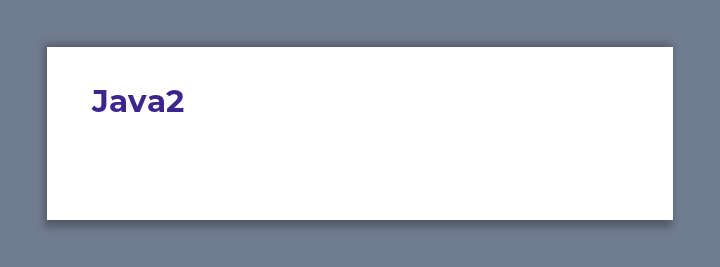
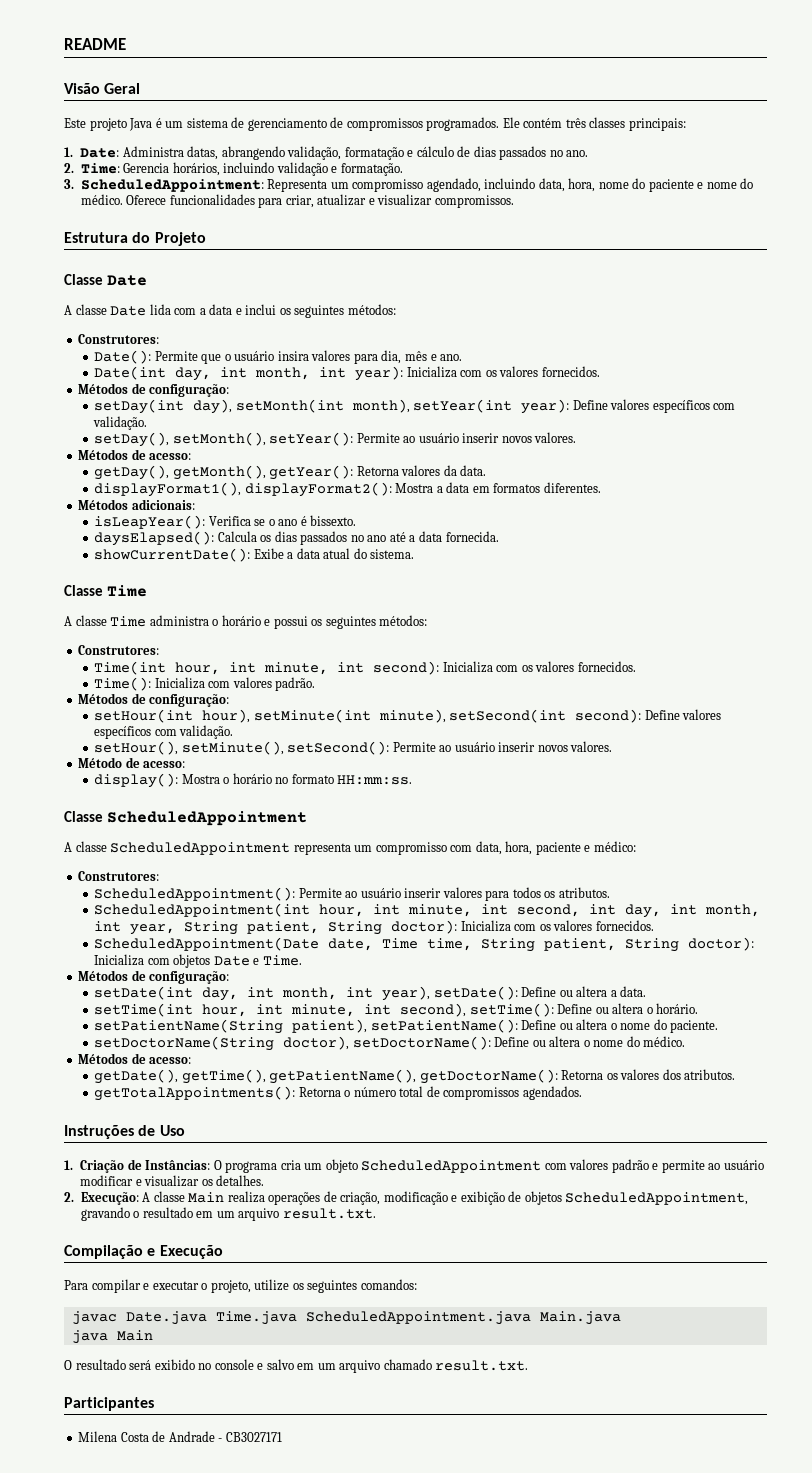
[91,90,184,112] Java2 -> [64,38,126,50] [64,83,141,94] [64,117,686,131] [64,146,589,160] [64,162,403,176] [64,178,754,192] [80,194,514,208] [64,232,206,246] [64,274,147,286] [64,304,396,318] [78,334,160,344] [94,350,463,364] [94,366,600,381] [78,383,230,397] [94,399,736,414] [93,416,148,430] [94,432,577,447] [78,449,192,460] [94,465,487,480] [94,482,601,497] [78,499,195,510] [94,515,357,529] [94,531,499,546] [94,548,415,562] [64,585,147,597] [64,615,428,629] [78,645,160,655] [94,661,636,675] [94,677,316,691] [78,693,230,707] [94,709,722,723] [94,725,234,739] [94,741,613,755] [78,757,186,768] [94,773,413,788] [64,811,307,826] [64,841,636,855] [78,871,160,881] [94,887,610,901] [94,903,761,918] [94,920,654,935] [94,937,755,952] [94,954,302,968] [78,970,230,984] [94,986,647,1001] [94,1003,699,1017] [94,1019,719,1034] [94,1036,686,1051] [78,1053,192,1064] [94,1069,736,1084] [94,1086,582,1101] [64,1125,185,1139] [64,1159,764,1173] [80,1175,265,1187] [64,1191,749,1205] [80,1207,376,1221] [64,1245,223,1259] [64,1279,417,1293] [71,1311,621,1325] [71,1330,153,1344] [64,1359,529,1373] [64,1397,154,1411] [78,1431,282,1442] README // Visão Geral // Este projeto Java é um sistema de gerenciamento de compromissos programados. Ele contém três classes principais: // 1. Date: Administra datas, abrangendo validação, formatação e cálculo de dias passados no ano. // 2. Time: Gerencia horários, incluindo validação e formatação. // 3. ScheduledAppointment: Representa um compromisso agendado, incluindo data, hora, nome do paciente e nome do médico. Oferece funcionalidades para criar, atualizar e visualizar compromissos. // Estrutura do Projeto // Classe Date // A classe Date lida com a data e inclui os seguintes métodos: // Construtores: // Date(): Permite que o usuário insira valores para dia, mês e ano. // Date(int day, int month, int year): Inicializa com os valores fornecidos. // Métodos de configuração: // setDay(int day), setMonth(int month), setYear(int year): Define valores específicos com validação. // setDay(), setMonth(), setYear(): Permite ao usuário inserir novos valores. // Métodos de acesso: // getDay(), getMonth(), getYear(): Retorna valores da data. // displayFormat1(), displayFormat2(): Mostra a data em formatos diferentes. // Métodos adicionais: // isLeapYear(): Verifica se o ano é bissexto. // daysElapsed(): Calcula os dias passados no ano até a data fornecida. // showCurrentDate(): Exibe a data atual do sistema. // Classe Time // A classe Time administra o horário e possui os seguintes métodos: // Construtores: // Time(int hour, int minute, int second): Inicializa com os valores fornecidos. // Time(): Inicializa com valores padrão. // Métodos de configuração: // setHour(int hour), setMinute(int minute), setSecond(int second): Define valores específicos com validação. // setHour(), setMinute(), setSecond(): Permite ao usuário inserir novos valores. // Método de acesso: // display(): Mostra o horário no formato HH:mm:ss. // Classe ScheduledAppointment // A classe ScheduledAppointment representa um compromisso com data, hora, paciente e médico: // Construtores: // ScheduledAppointment(): Permite ao usuário inserir valores para todos os atributos. // ScheduledAppointment(int hour, int minute, int second, int day, int month, int year, String patient, String doctor): Inicializa com os valores fornecidos. // ScheduledAppointment(Date date, Time time, String patient, String doctor): Inicializa com objetos Date e Time. // Métodos de configuração: // setDate(int day, int month, int year), setDate(): Define ou altera a data. // setTime(int hour, int minute, int second), setTime(): Define ou altera o horário. // setPatientName(String patient), setPatientName(): Define ou altera o nome do paciente. // setDoctorName(String doctor), setDoctorName(): Define ou altera o nome do médico. // Métodos de acesso: // getDate(), getTime(), getPatientName(), getDoctorName(): Retorna os valores dos atributos. // getTotalAppointments(): Retorna o número total de compromissos agendados. // Instruções de Uso // 1. Criação de Instâncias: O programa cria um objeto ScheduledAppointment com valores padrão e permite ao usuário modificar e visualizar os detalhes. // 2. Execução: A classe Main realiza operações de criação, modificação e exibição de objetos ScheduledAppointment, gravando o resultado em um arquivo result.txt. // Compilação e Execução // Para compilar e executar o projeto, utilize os seguintes comandos: // javac Date.java Time.java ScheduledAppointment.java Main.java // java Main // O resultado será exibido no console e salvo em um arquivo chamado result.txt. // Participantes // Milena Costa de Andrade - CB3027171

